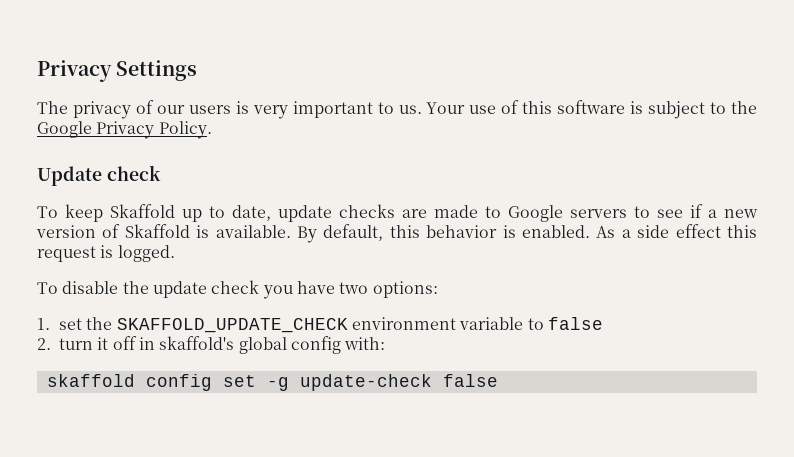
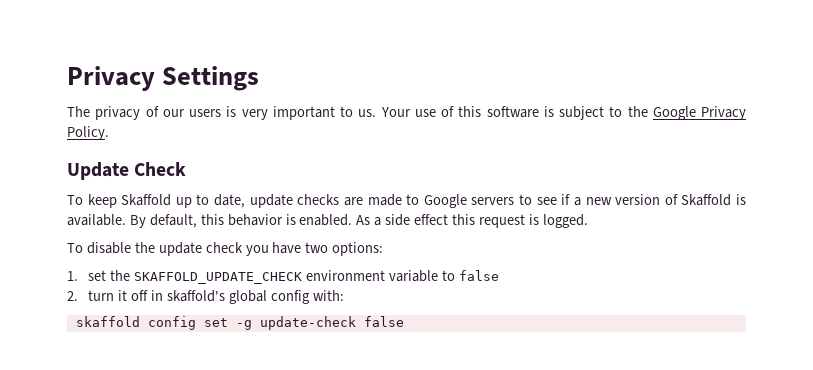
[106,165,161,181] check -> [134,162,187,176] Check

